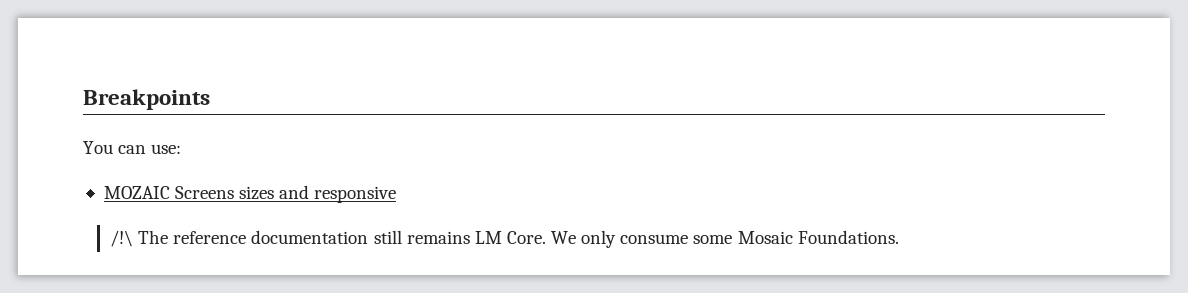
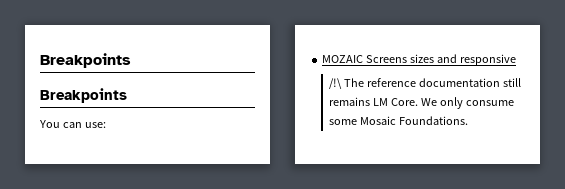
[83,89,210,110] Breakpoints -> [40,53,131,68] [40,88,127,103] Breakpoints // Breakpoints

